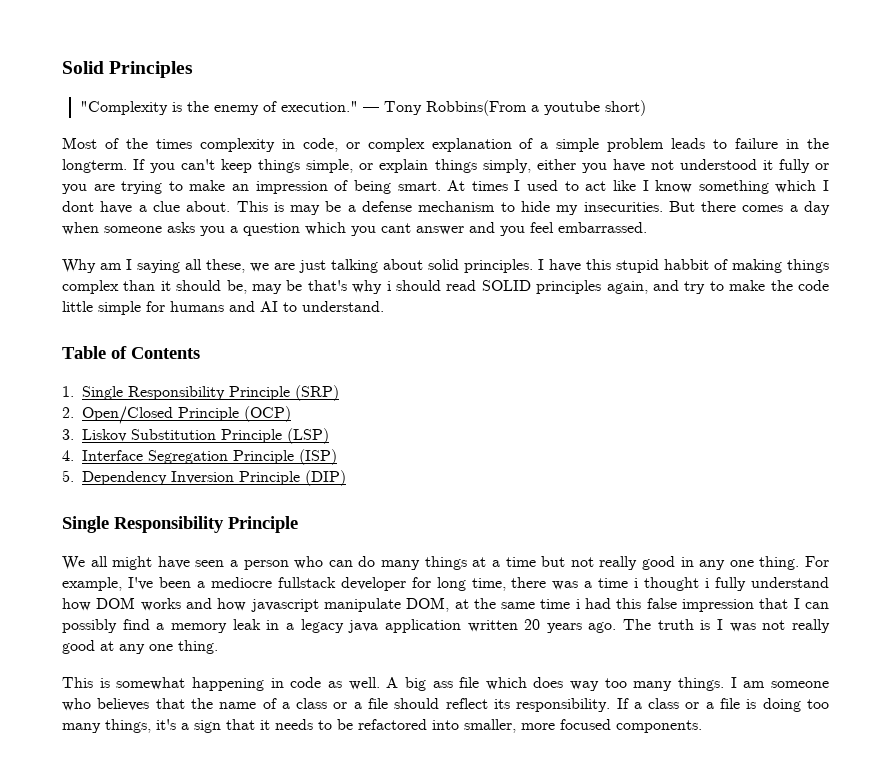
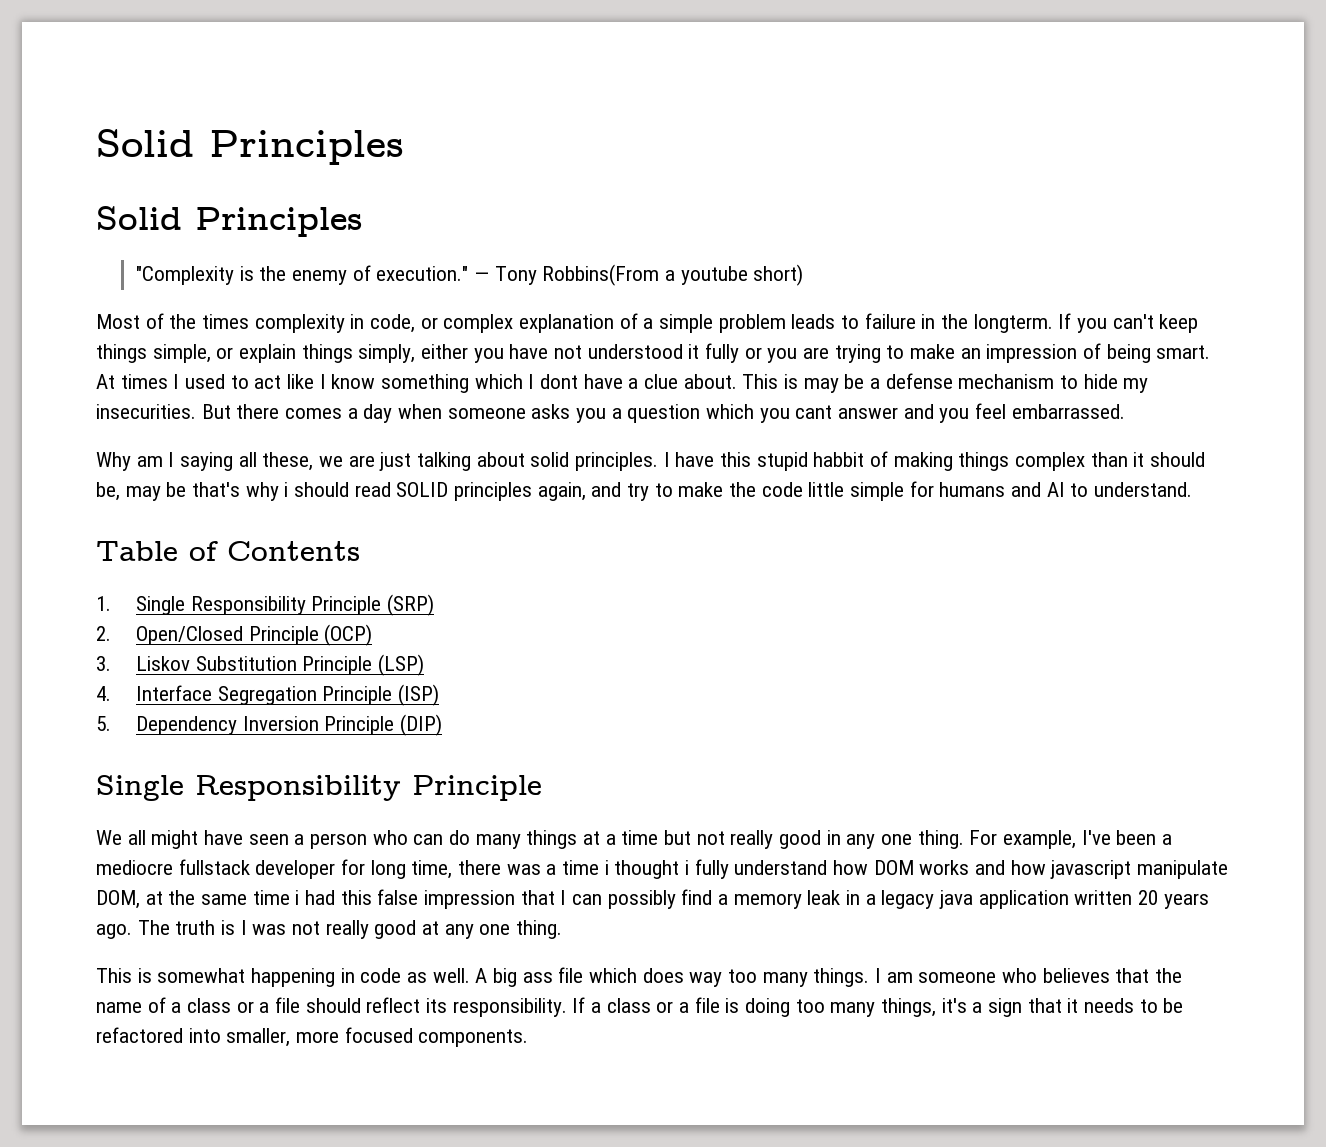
[62,61,194,78] Solid Principles -> [96,129,404,165] [96,206,362,237] Solid Principles // Solid Principles

